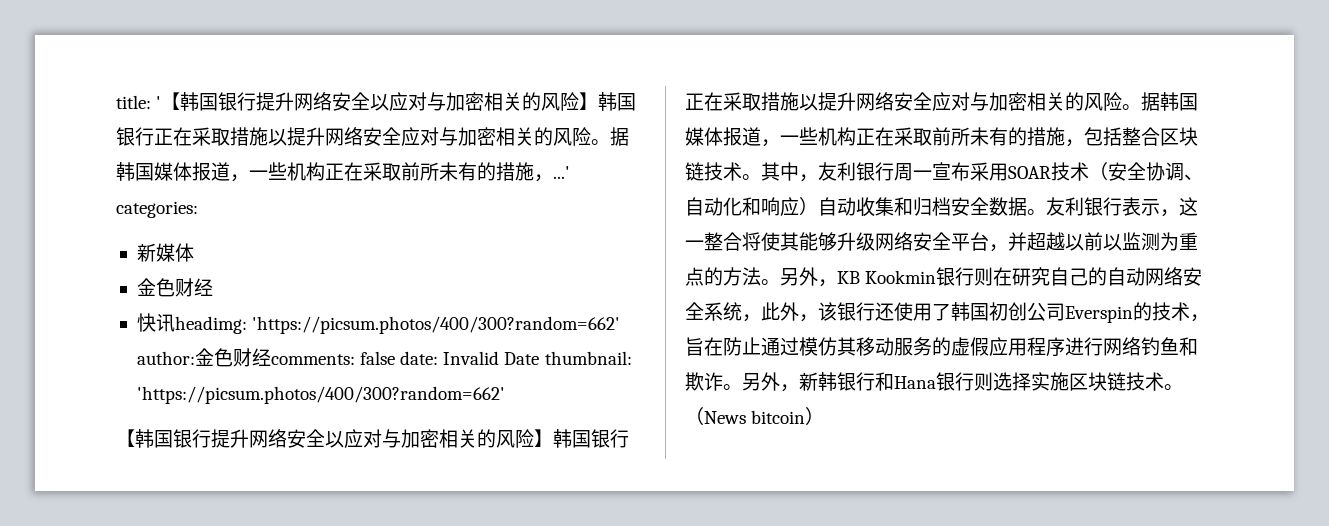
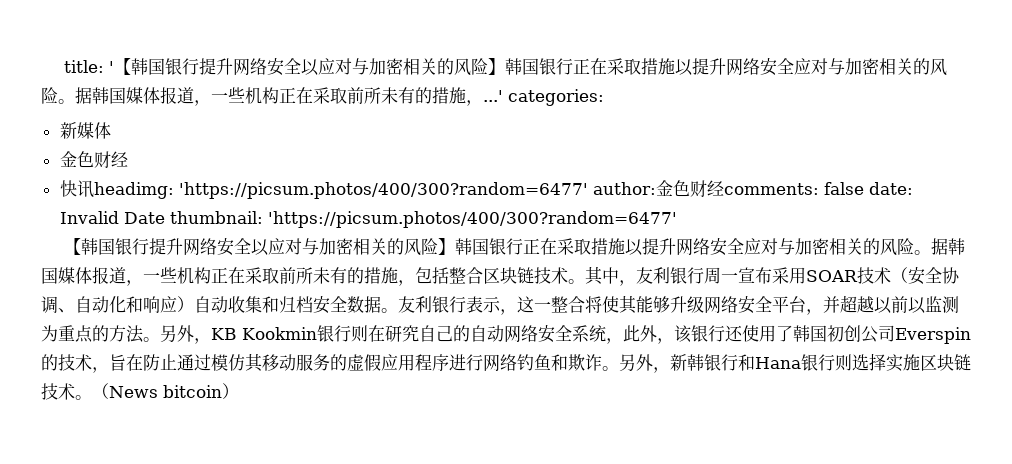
[252,316,621,334] 'https://picsum.photos/400/300?random=662' -> [178,182,588,199] 'https://picsum.photos/400/300?random=6477'
[136,386,505,404] 'https://picsum.photos/400/300?random=662' -> [267,211,677,228] 'https://picsum.photos/400/300?random=6477'

